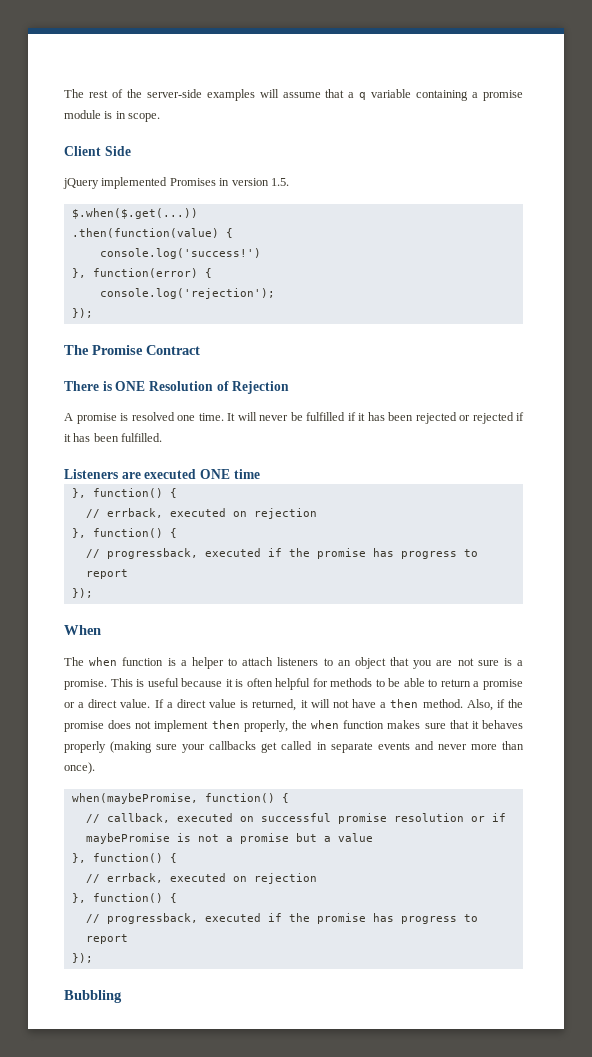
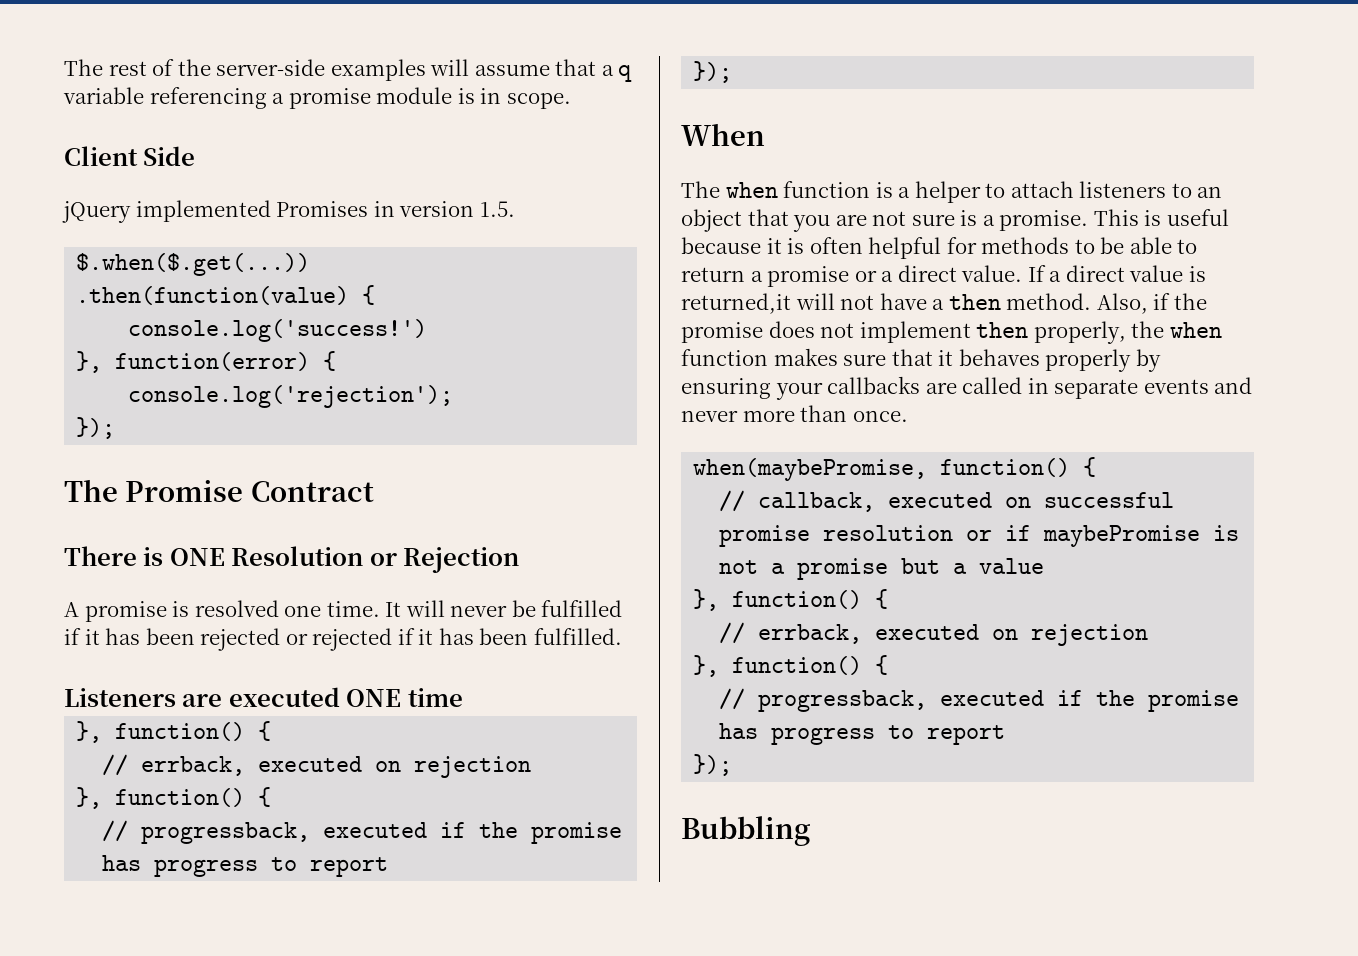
[416,90,469,101] containing -> [149,87,267,109] referencing
[216,381,229,391] of -> [369,553,397,566] or
[252,699,308,711] returned, it -> [681,293,791,314] returned,it
[110,741,178,753] (making sure -> [1135,349,1161,372] [681,378,771,399] by ensuring
[261,742,278,753] get -> [925,382,957,394] are
[64,762,95,774] once). -> [852,410,908,422] once.

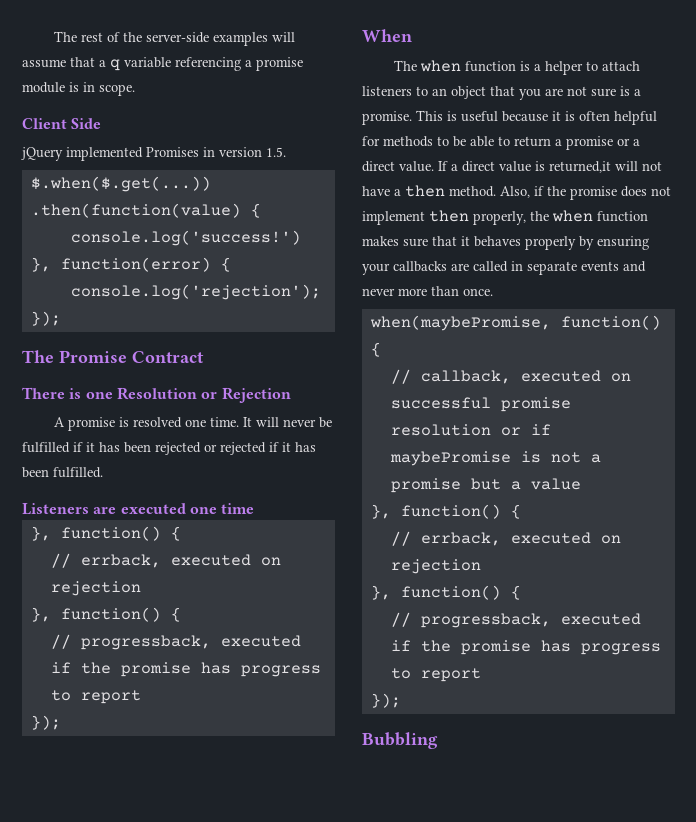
[169,548,225,566] ONE -> [85,392,113,399] one
[346,689,402,707] ONE -> [189,507,217,514] one

